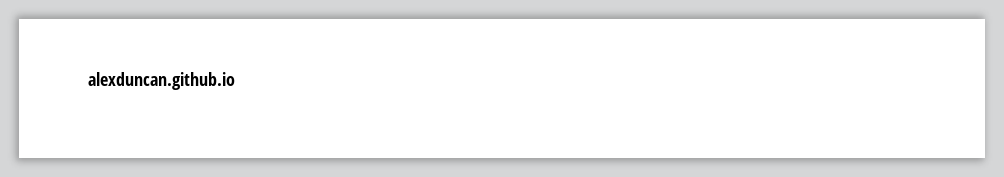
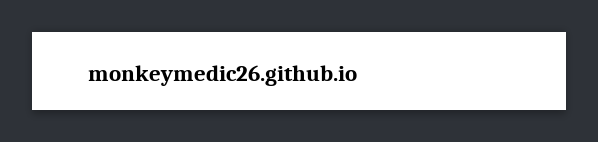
[88,72,235,90] alexduncan.github.io -> [88,65,357,86] monkeymedic26.github.io

